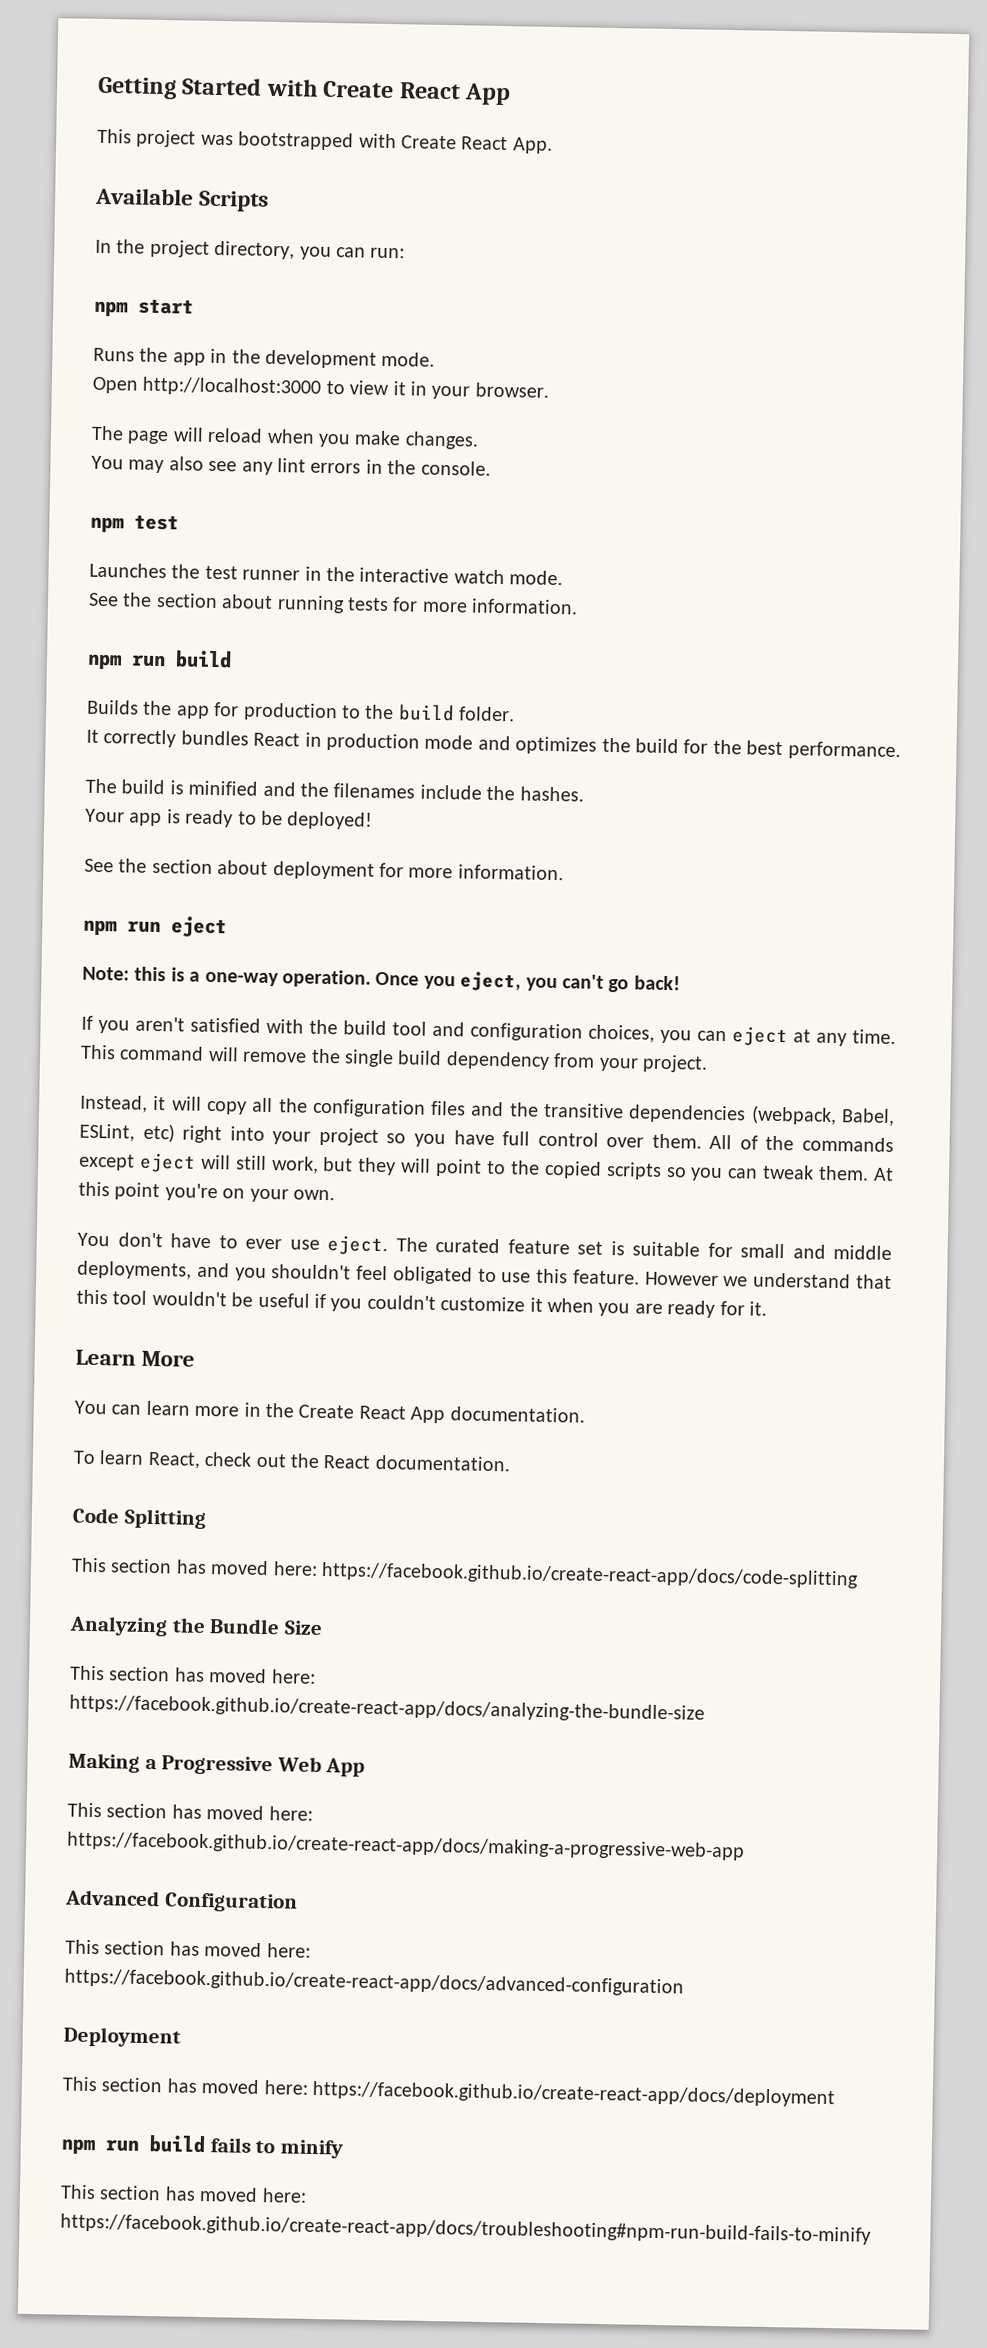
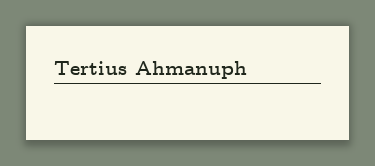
[97,76,512,106] [97,128,553,154] [95,187,270,212] [95,239,406,260] [94,298,194,317] [93,347,436,369] [92,376,549,400] [91,425,479,450] [91,455,491,476] [90,514,179,533] [89,562,564,586] [88,592,579,615] [87,650,232,670] [87,699,516,722] [86,729,901,761] [85,778,584,802] [85,808,374,830] [84,858,564,881] [83,916,227,938] [82,966,681,993] [81,1015,896,1047] [80,1044,708,1073] [80,1094,895,1127] [79,1123,894,1153] [79,1152,895,1182] [78,1181,335,1203] [77,1232,892,1261] [77,1260,892,1290] [76,1289,767,1318] [75,1349,196,1367] [74,1400,585,1424] [73,1450,511,1472] [72,1507,207,1529] [71,1557,859,1589] [69,1615,323,1637] [70,1665,316,1684] [69,1694,705,1723] [68,1752,366,1777] [67,1802,313,1821] [67,1831,745,1861] [65,1889,298,1913] [65,1939,311,1958] [64,1968,684,1997] [63,2026,181,2048] [62,2076,835,2108] [61,2135,343,2159] [60,2184,307,2203] [60,2213,871,2245] Getting Started with Create React App // This project was bootstrapped with Create React App. // Available Scripts // In the project directory, you can run: // npm start // Runs the app in the development mode. // Open http://localhost:3000 to view it in your browser. // The page will reload when you make changes. // You may also see any lint errors in the console. // npm test // Launches the test runner in the interactive watch mode. // See the section about running tests for more information. // npm run build // Builds the app for production to the build folder. // It correctly bundles React in production mode and optimizes the build for the best performance. // The build is minified and the filenames include the hashes. // Your app is ready to be deployed! // See the section about deployment for more information. // npm run eject // Note: this is a one-way operation. Once you eject, you can't go back! // If you aren't satisfied with the build tool and configuration choices, you can eject at any time. This command will remove the single build dependency from your project. // Instead, it will copy all the configuration files and the transitive dependencies (webpack, Babel, ESLint, etc) right into your project so you have full control over them. All of the commands except eject will still work, but they will point to the copied scripts so you can tweak them. At this point you're on your own. // You don't have to ever use eject. The curated feature set is suitable for small and middle deployments, and you shouldn't feel obligated to use this feature. However we understand that this tool wouldn't be useful if you couldn't customize it when you are ready for it. // Learn More // You can learn more in the Create React App documentation. // To learn React, check out the React documentation. // Code Splitting // This section has moved here: https://facebook.github.io/create-react-app/docs/code-splitting // Analyzing the Bundle Size // This section has moved here: https://facebook.github.io/create-react-app/docs/analyzing-the-bundle-size // Making a Progressive Web App // This section has moved here: https://facebook.github.io/create-react-app/docs/making-a-progressive-web-app // Advanced Configuration // This section has moved here: https://facebook.github.io/create-react-app/docs/advanced-configuration // Deployment // This section has moved here: https://facebook.github.io/create-react-app/docs/deployment // npm run build fails to minify // This section has moved here: https://facebook.github.io/create-react-app/docs/troubleshooting#npm-run-build-fails-to-minify -> [54,61,247,79] Tertius Ahmanuph

